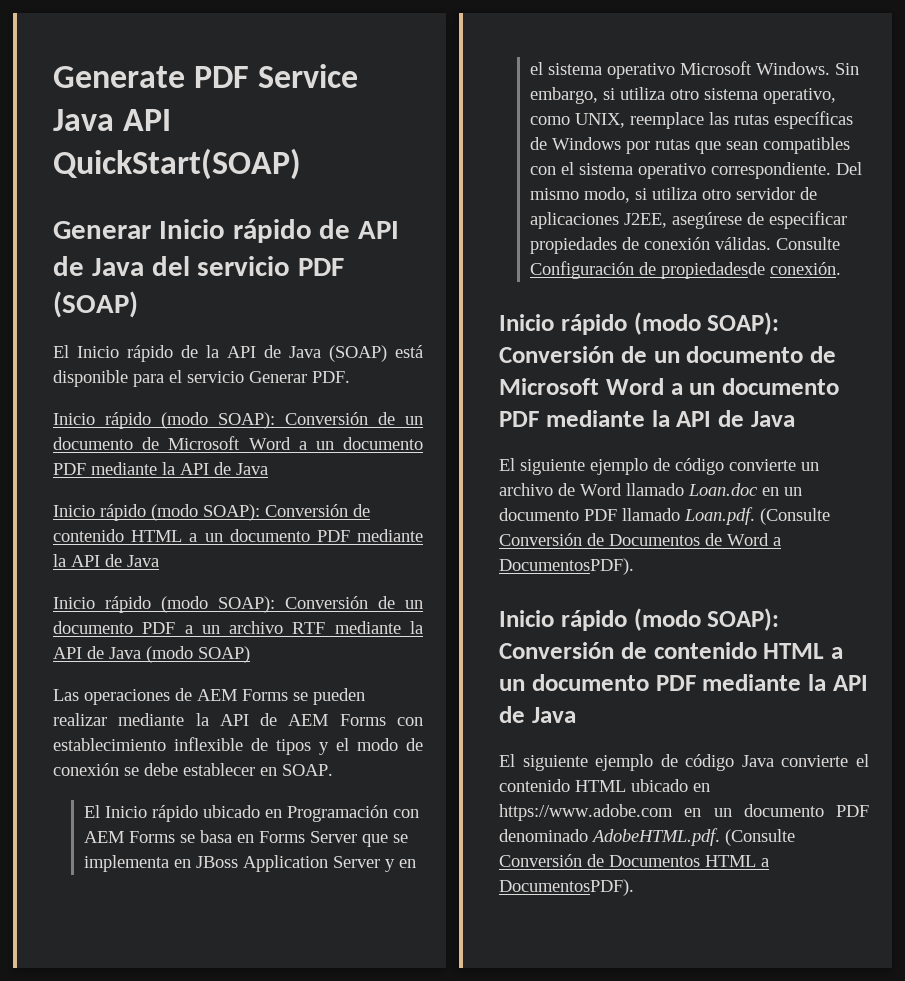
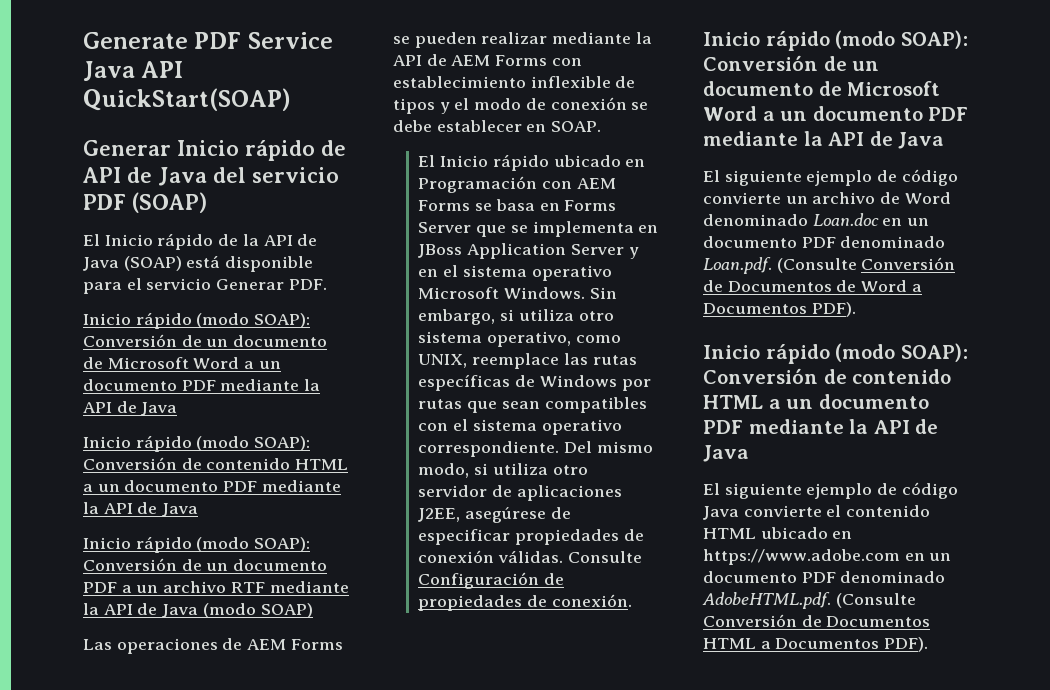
[660,262,765,279] propiedadesde -> [418,595,548,611] propiedades de
[626,483,684,496] llamado -> [703,214,808,226] denominado
[622,508,680,521] llamado -> [840,236,946,248] denominado
[499,558,634,575] DocumentosPDF). -> [703,302,856,317] Documentos PDF).
[499,879,634,896] DocumentosPDF). -> [775,637,929,652] Documentos PDF).

